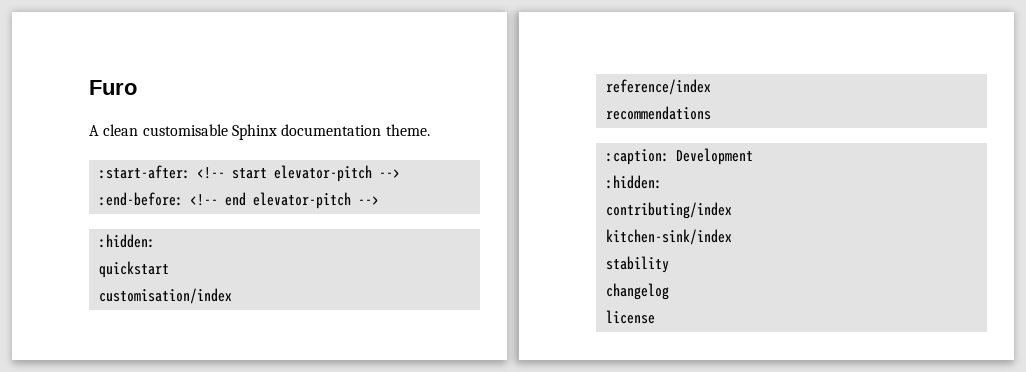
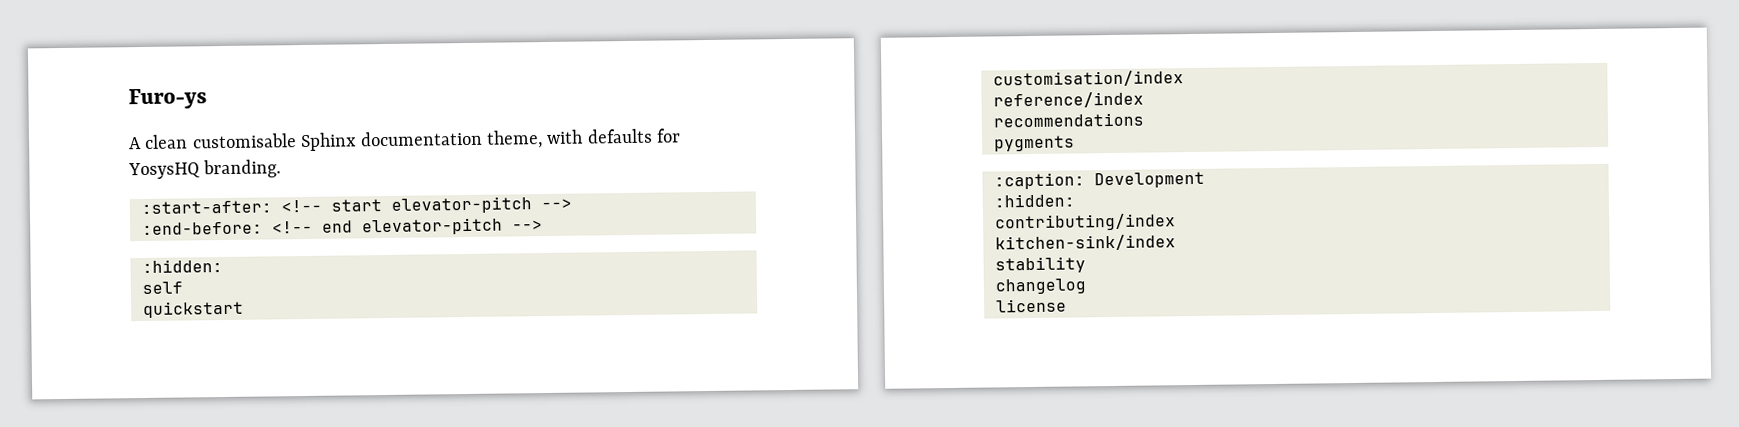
[89,80,137,95] Furo -> [128,88,207,110] Furo-ys
[385,124,430,136] theme. -> [486,128,682,149] [128,159,282,180] theme, with defaults for YosysHQ branding.
(155, 241) none -> [142,281,183,295] // self
(711, 113) none -> [994,135,1075,152] // pygments

